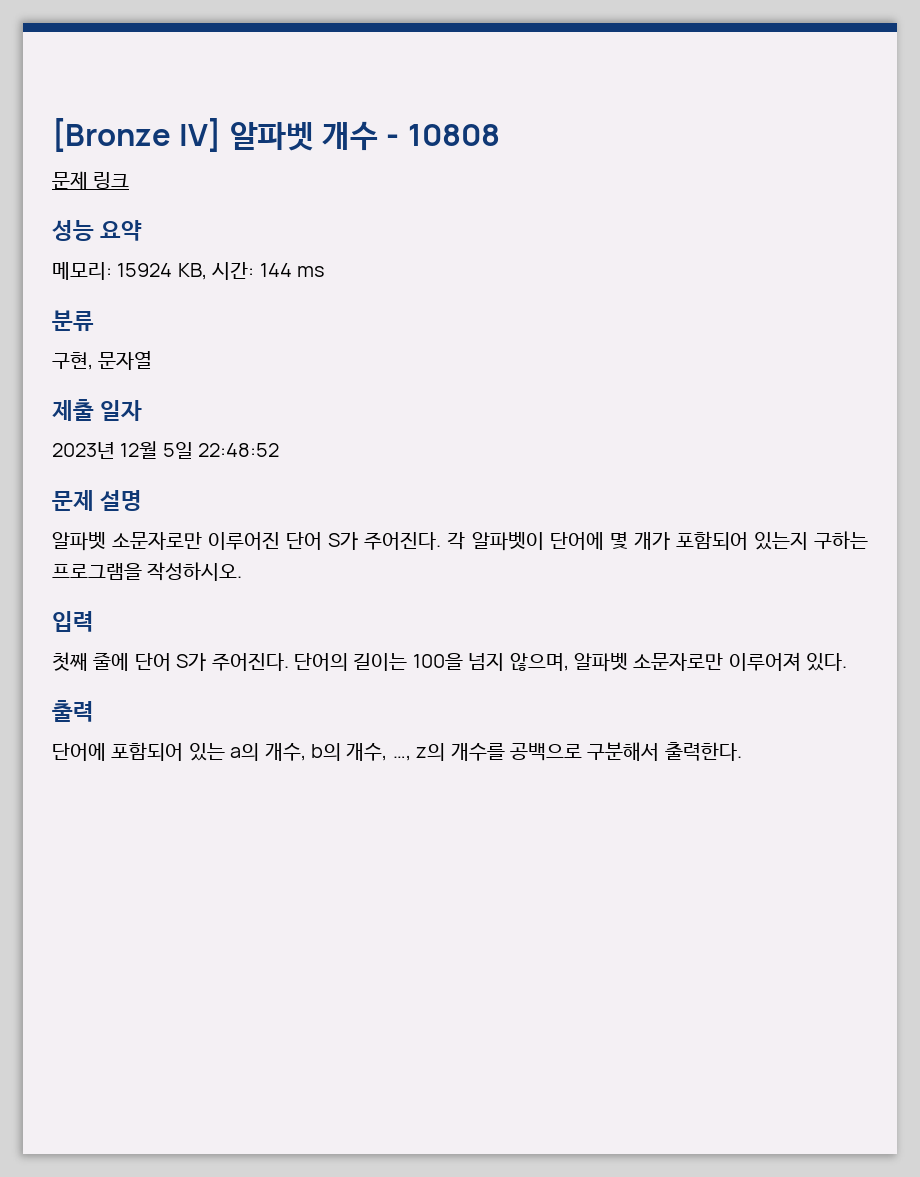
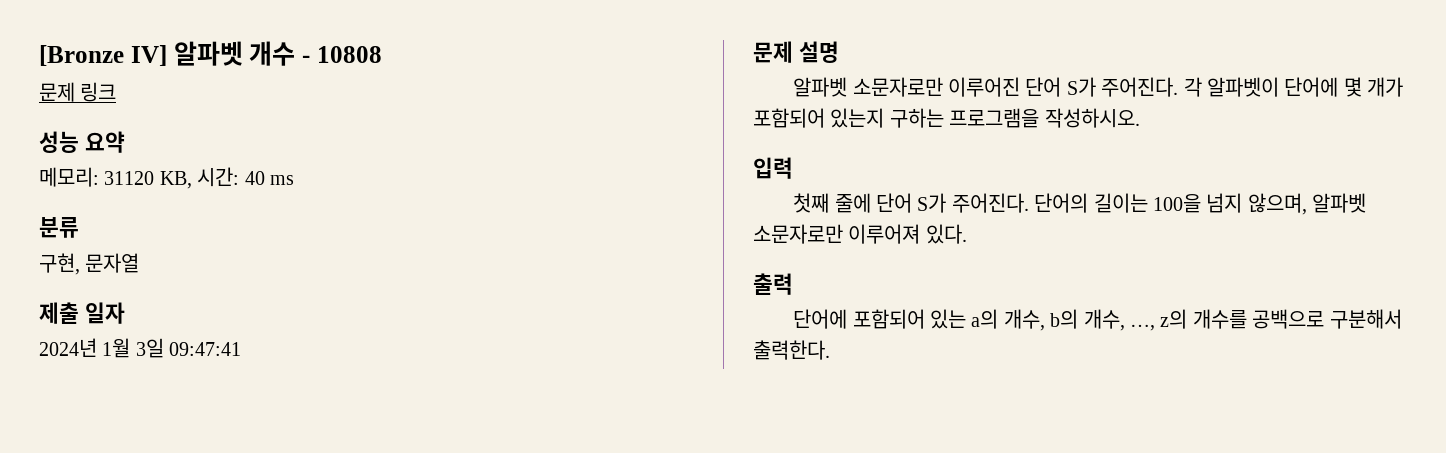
[117,263,173,277] 15924 -> [104,171,155,185] 31120
[259,263,292,277] 144 -> [244,171,265,185] 40
[52,441,280,459] 2023년 12월 5일 22:48:52 -> [39,338,242,358] 2024년 1월 3일 09:47:41

